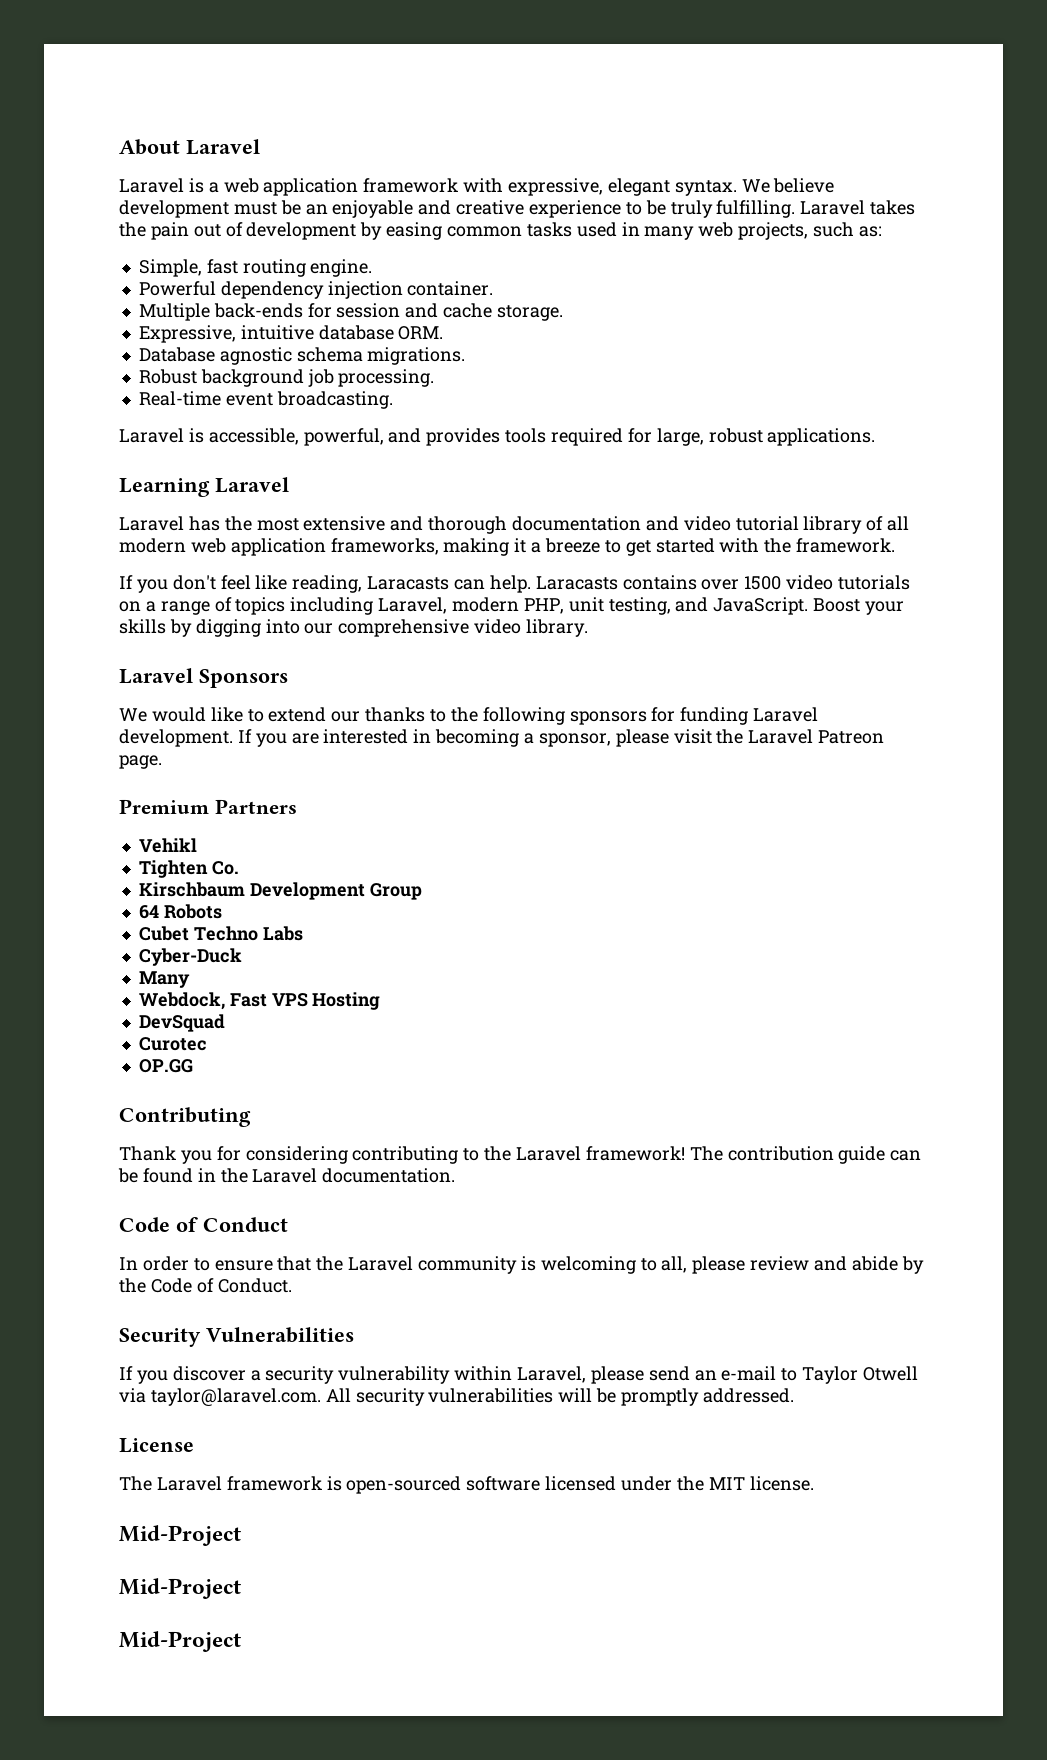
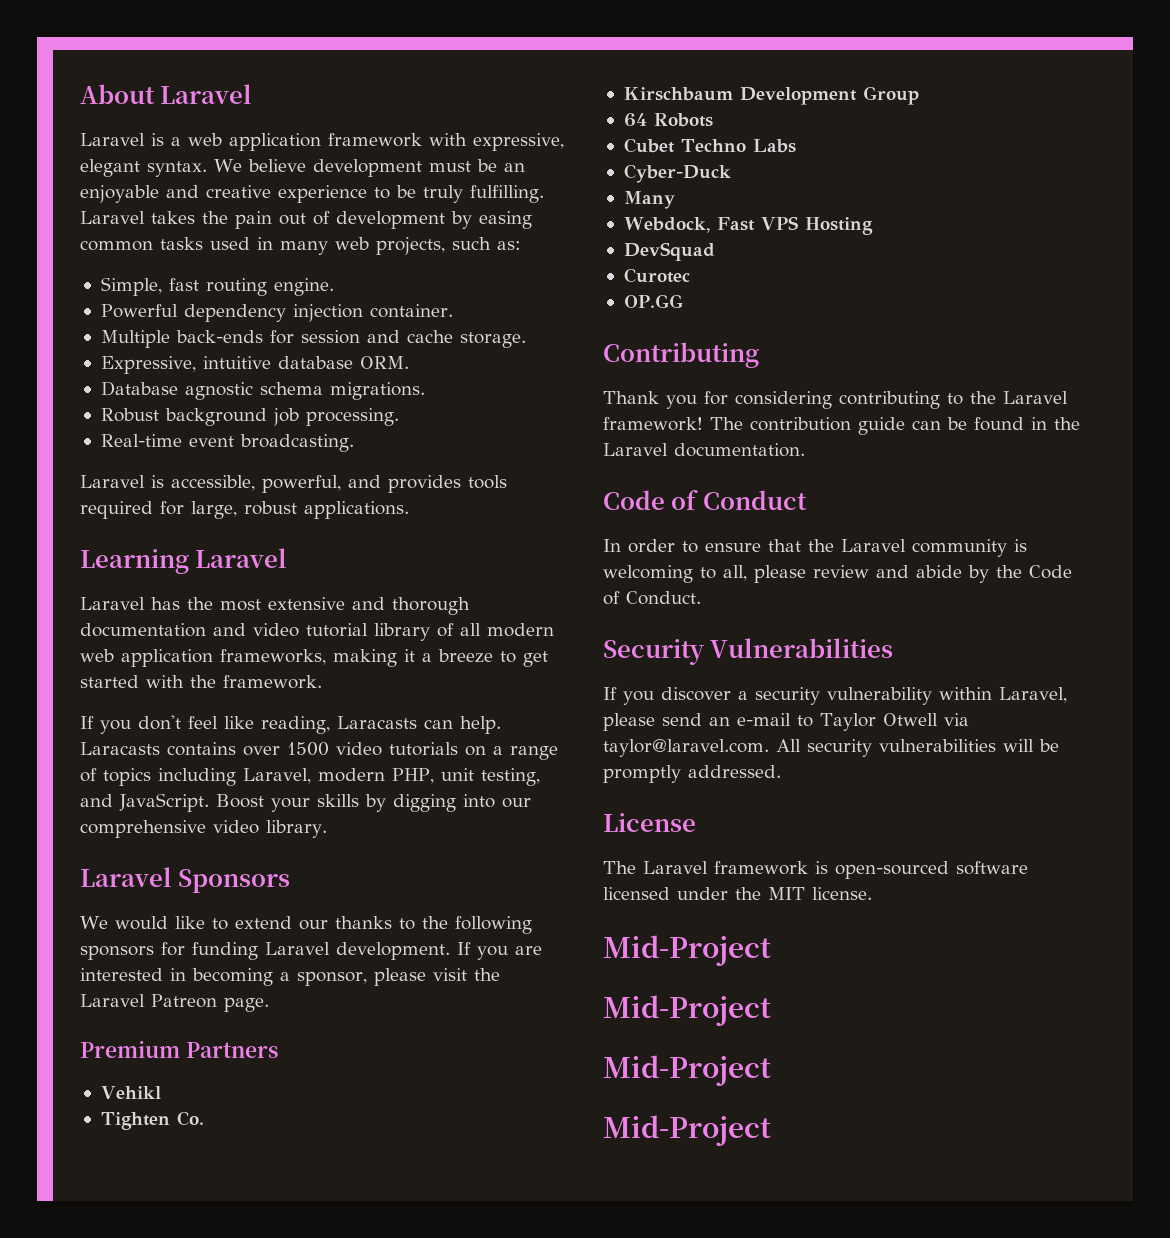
(241, 1641) none -> [603,1115,771,1146] // Mid-Project

